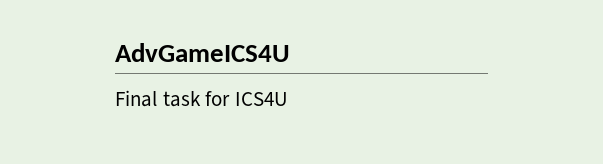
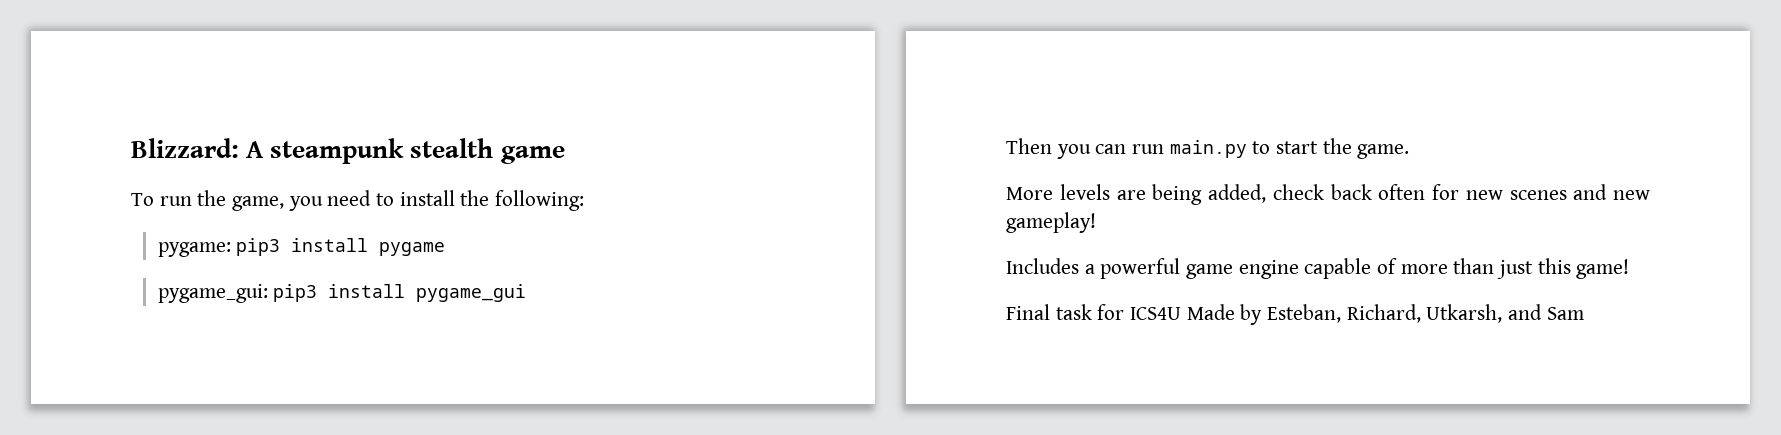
[115,43,290,62] [115,90,289,107] AdvGameICS4U // Final task for ICS4U -> [131,138,565,164] [131,190,585,211] [157,238,446,257] [157,284,527,303] [1006,138,1410,159] [1006,184,1650,205] [1006,212,1096,233] [1006,258,1630,279] [1006,304,1584,325] Blizzard: A steampunk stealth game // To run the game, you need to install the following: // pygame: pip3 install pygame // pygame_gui: pip3 install pygame_gui // Then you can run main.py to start the game. // More levels are being added, check back often for new scenes and new gameplay! // Includes a powerful game engine capable of more than just this game! // Final task for ICS4U Made by Esteban, Richard, Utkarsh, and Sam

